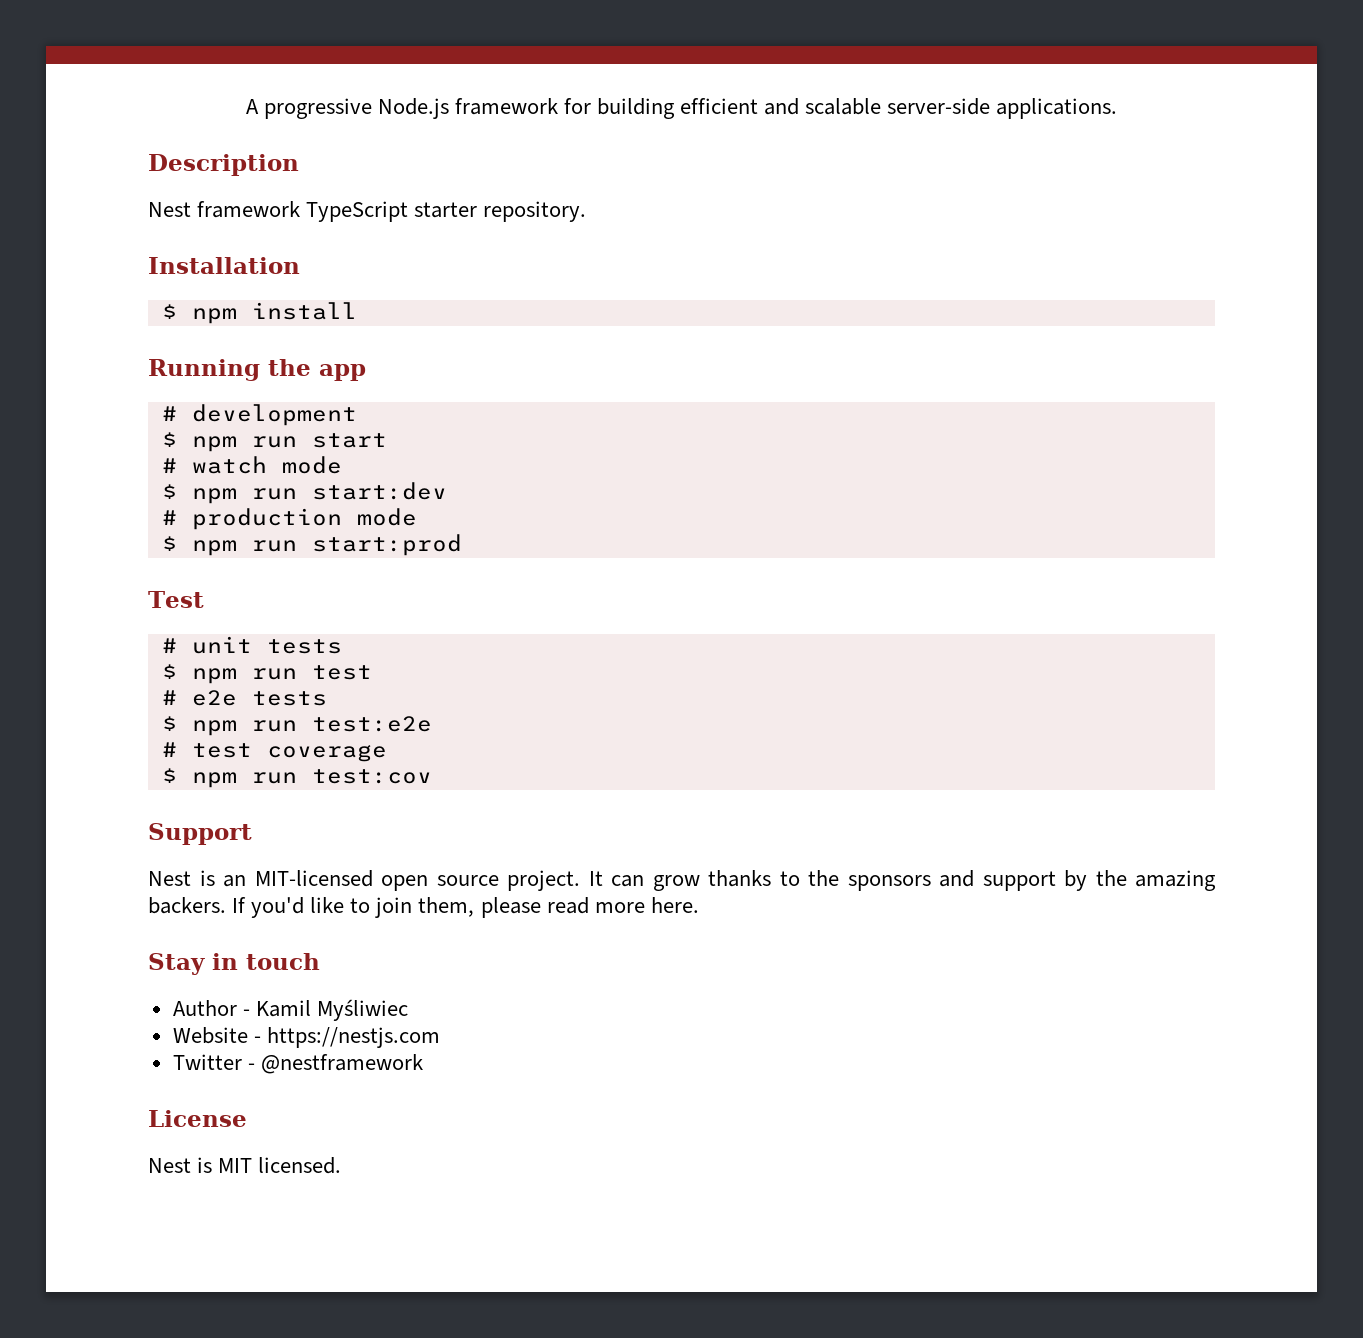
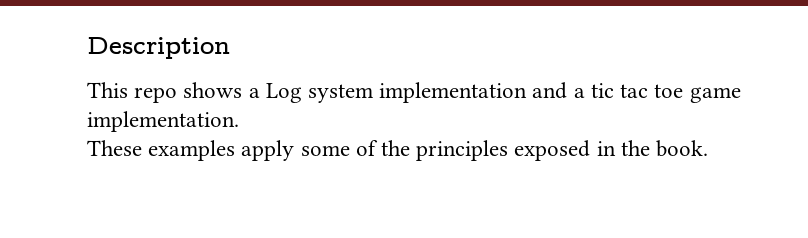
[245,98,1118,119] [148,154,299,176] [148,201,587,222] [148,257,300,274] [161,302,357,324] [148,359,366,381] [161,404,357,426] [161,432,387,452] [161,456,342,474] [161,482,447,504] [161,508,417,530] [161,534,462,556] [148,591,204,608] [161,636,342,654] [161,664,372,684] [161,690,327,706] [161,716,432,736] [161,742,387,762] [161,768,432,788] [148,823,252,845] [148,870,1216,891] [148,897,699,918] [148,953,320,975] [172,999,408,1021] [172,1027,440,1048] [172,1054,423,1074] [148,1110,247,1127] [148,1157,342,1174] A progressive Node.js framework for building efficient and scalable server-side applications. // Description // Nest framework TypeScript starter repository. // Installation // $ npm install // Running the app // # development // $ npm run start // # watch mode // $ npm run start:dev // # production mode // $ npm run start:prod // Test // # unit tests // $ npm run test // # e2e tests // $ npm run test:e2e // # test coverage // $ npm run test:cov // Support // Nest is an MIT-licensed open source project. It can grow thanks to the sponsors and support by the amazing backers. If you'd like to join them, please read more here. // Stay in touch // Author - Kamil Myśliwiec // Website - https://nestjs.com // Twitter - @nestframework // License // Nest is MIT licensed. -> [87,37,230,59] [87,82,741,103] [87,111,239,132] [87,140,709,161] Description // This repo shows a Log system implementation and a tic tac toe game implementation. // These examples apply some of the principles exposed in the book.

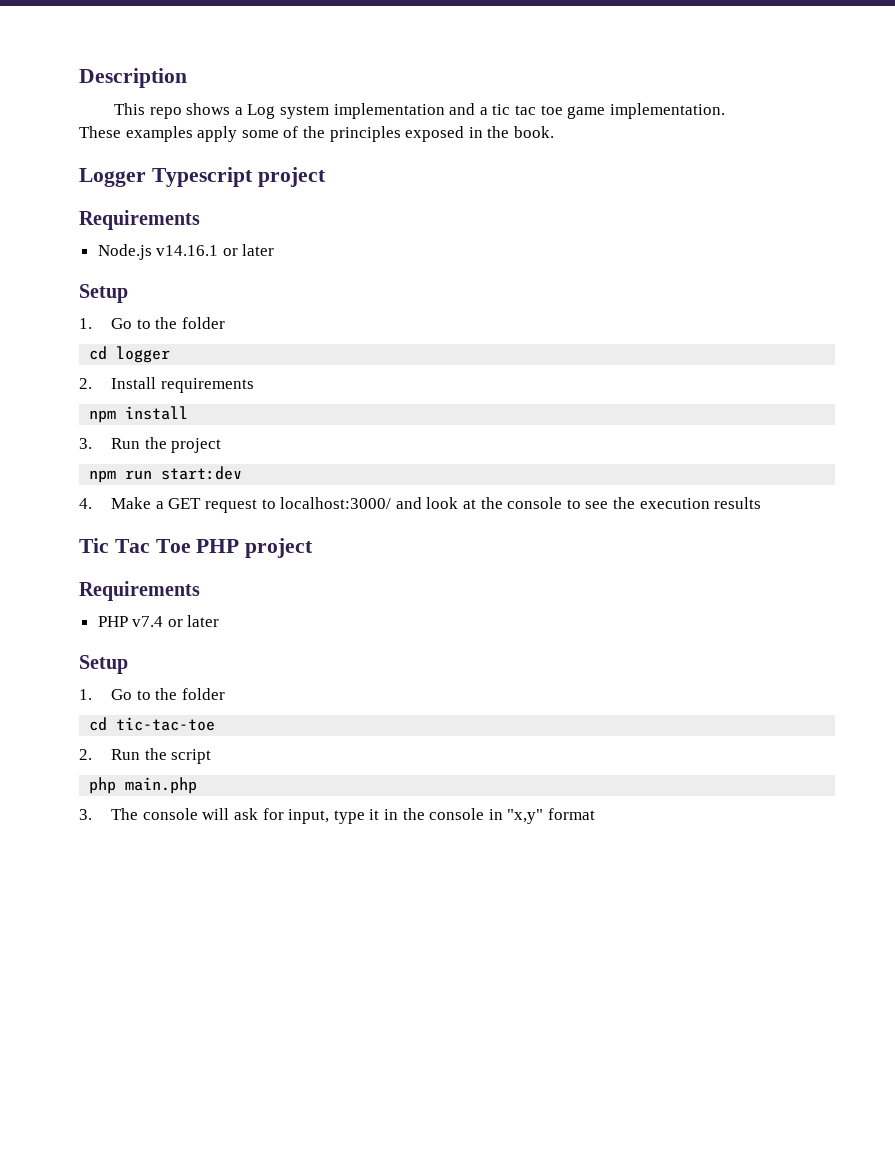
(709, 148) none -> [79,167,326,187] [79,210,200,230] [97,244,275,260] [79,284,128,303] [79,317,226,329] [89,346,171,363] [79,377,254,393] [89,406,189,423] [79,437,222,453] [89,466,243,483] [79,497,762,513] [79,538,314,558] [79,581,200,601] [97,615,220,627] [79,655,128,674] [79,688,226,700] [89,717,216,731] [79,748,212,764] [89,777,198,794] [79,808,595,824] // Logger Typescript project // Requirements // Node.js v14.16.1 or later // Setup // 1. Go to the folder // cd logger // 2. Install requirements // npm install // 3. Run the project // npm run start:dev // 4. Make a GET request to localhost:3000/ and look at the console to see the execution results // Tic Tac Toe PHP project // Requirements // PHP v7.4 or later // Setup // 1. Go to the folder // cd tic-tac-toe // 2. Run the script // php main.php // 3. The console will ask for input, type it in the console in "x,y" format

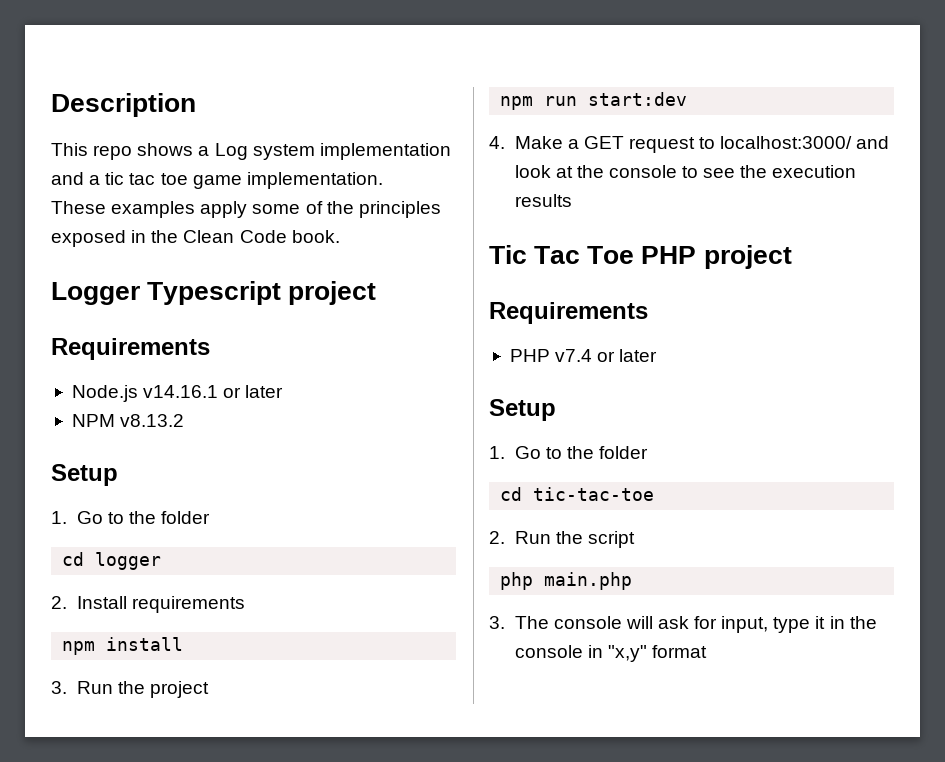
(510, 132) none -> [183,230,287,243] Clean Code
(275, 250) none -> [71,414,185,427] // NPM v8.13.2

